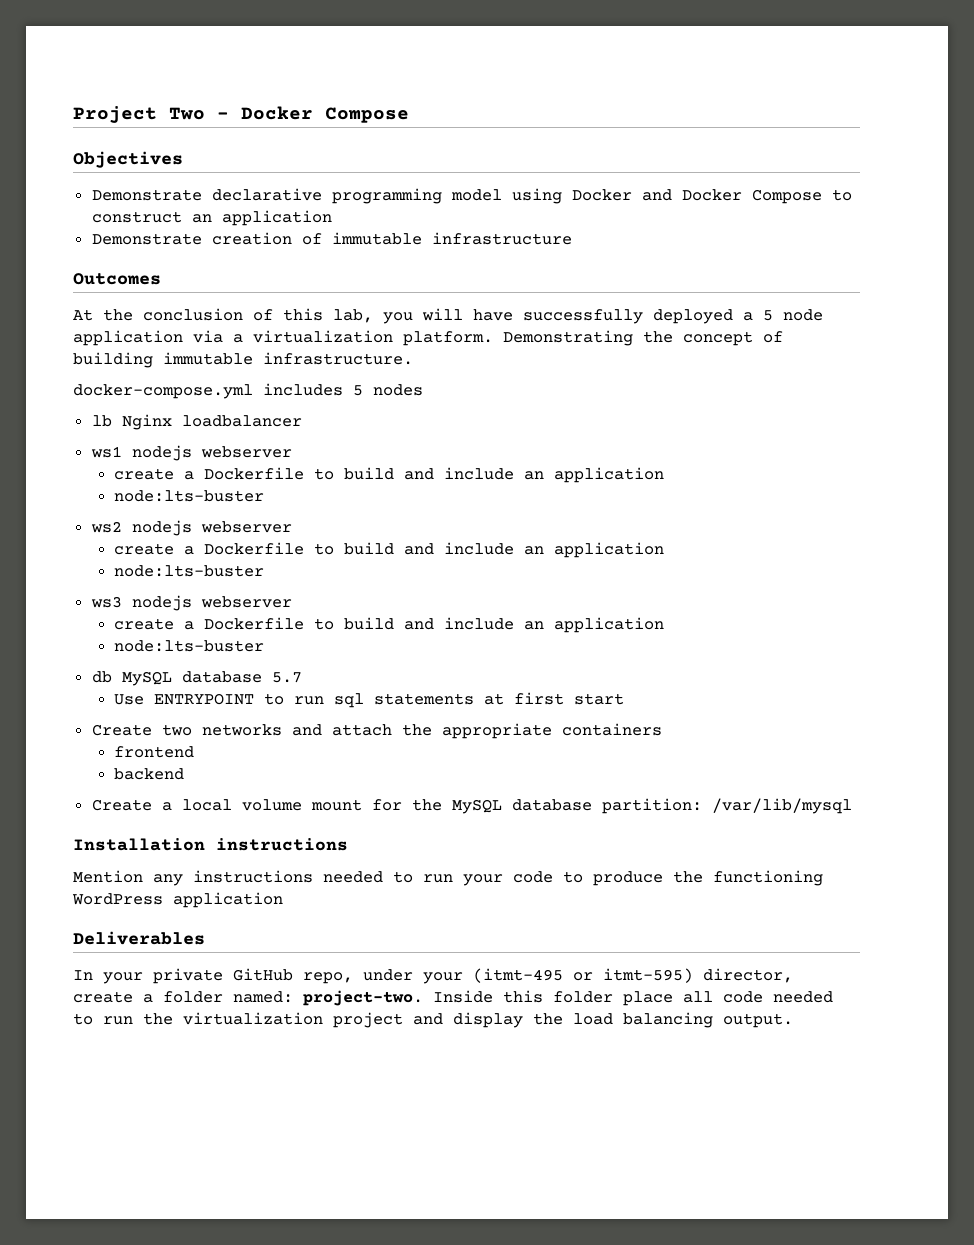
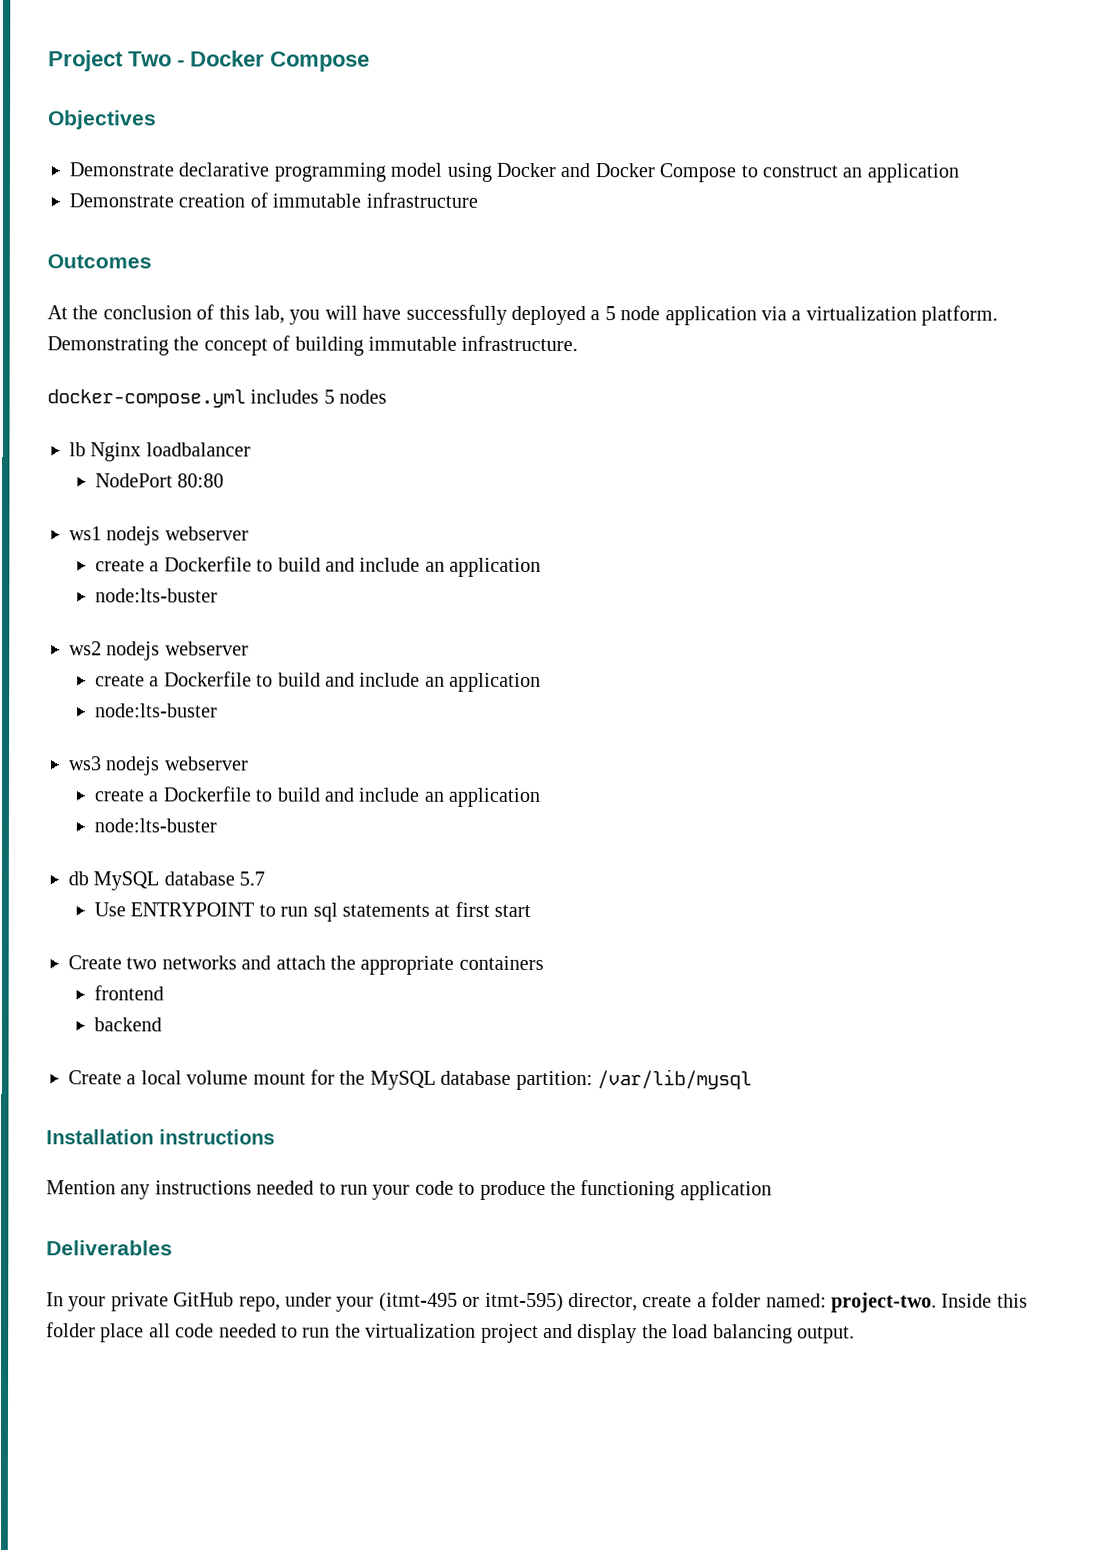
(302, 421) none -> [94,473,225,488] // NodePort 80:80
[72,893,163,905] WordPress -> (676, 1190) none

